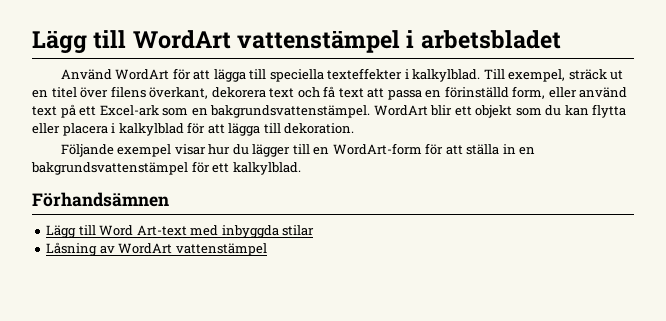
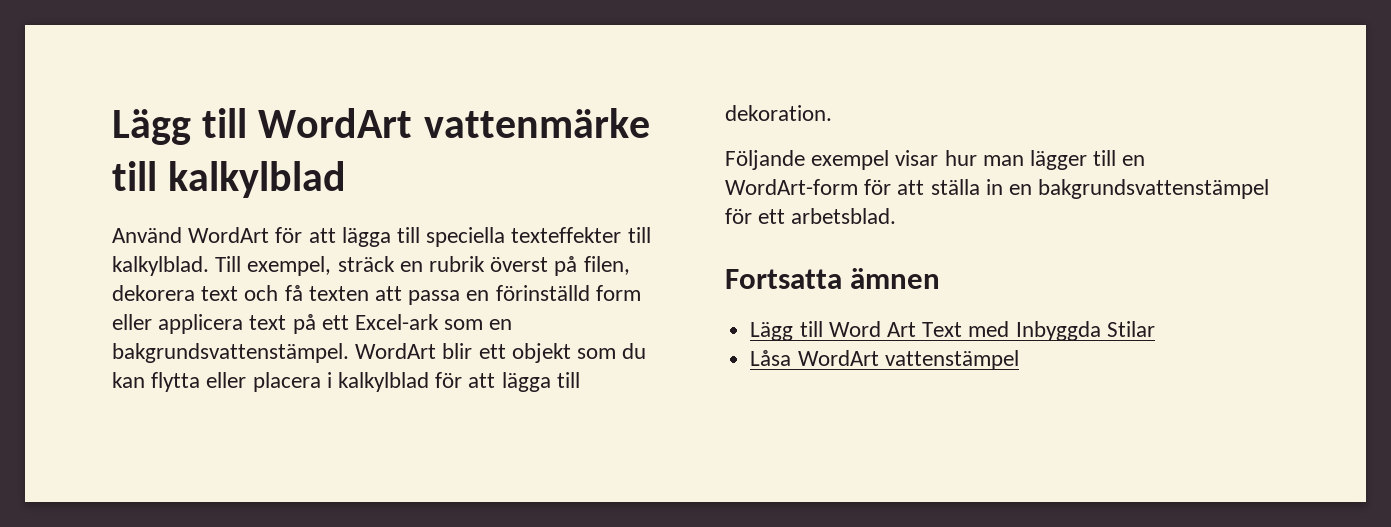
[237,30,561,53] vattenstämpel i arbetsbladet -> [423,108,650,138] [112,161,347,198] vattenmärke till kalkylblad
[404,69,409,79] i -> [627,227,651,243] till
[610,70,624,80] [32,86,209,99] ut en titel över filens överkant, -> [399,256,630,276] en rubrik överst på filen,
[338,88,364,98] text -> [308,286,369,301] texten
[512,86,628,99] form, eller använd -> [595,285,641,301] [112,314,244,334] form eller applicera
[232,144,249,155] du -> [982,155,1024,166] man
[232,162,301,175] [32,192,169,207] kalkylblad. // Förhandsämnen -> [791,208,897,224] [725,268,941,289] arbetsblad. // Fortsatta ämnen
[136,225,315,238] [46,242,115,256] Art-text med inbyggda stilar // Låsning av -> [886,321,1155,341] [750,350,792,366] Art Text med Inbyggda Stilar // Låsa

